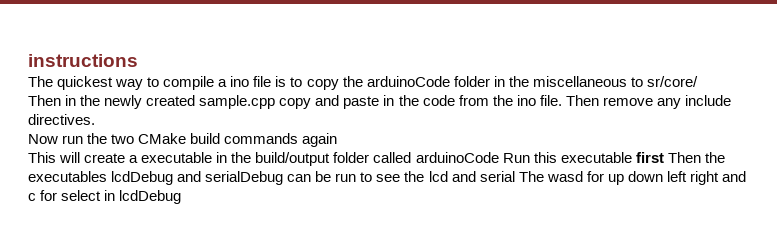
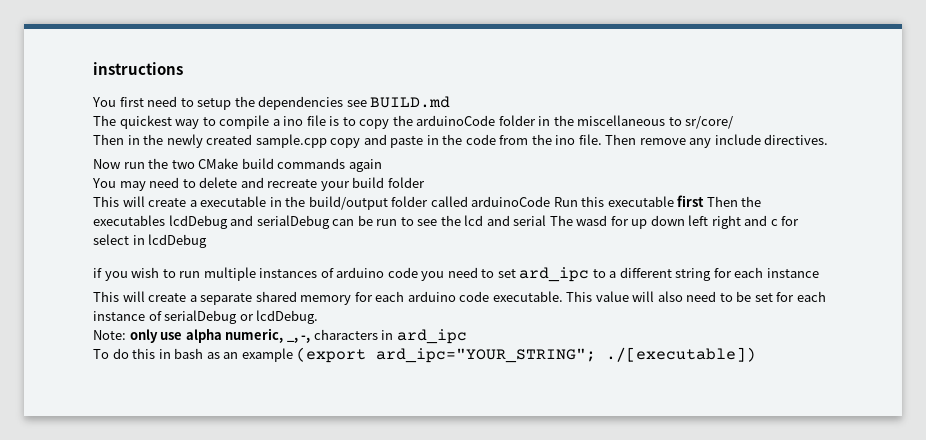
(138, 60) none -> [92,96,451,110] // You first need to setup the dependencies see BUILD.md
(338, 140) none -> [92,177,425,191] // You may need to delete and recreate your build folder
(182, 197) none -> [93,267,819,282] [93,291,826,305] [93,310,319,324] [93,328,467,344] [93,347,757,363] // if you wish to run multiple instances of arduino code you need to set ard_ipc to a different string for each instance // This will create a separate shared memory for each arduino code executable. This value will also need to be set for each instance of serialDebug or lcdDebug. // Note: only use alpha numeric, _, -, characters in ard_ipc // To do this in bash as an example (export ard_ipc="YOUR_STRING"; ./[executable])

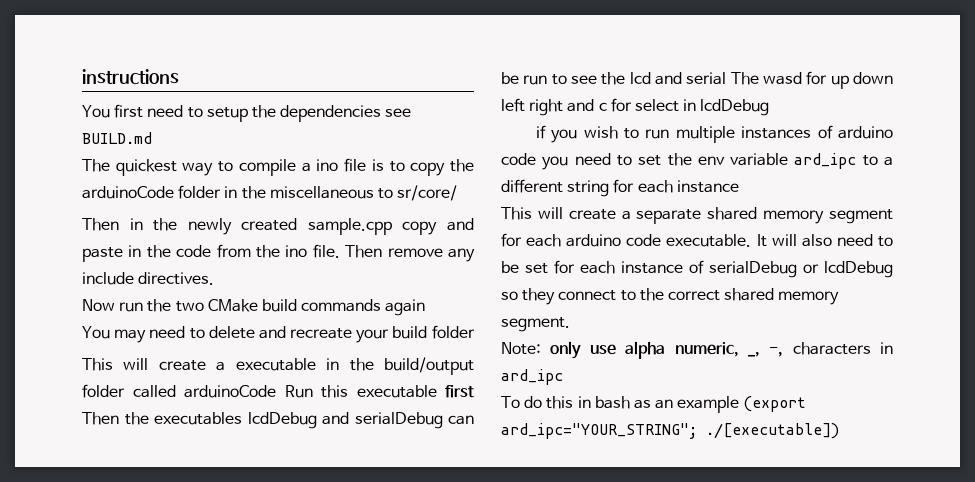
(516, 273) none -> [667,153,789,166] the env variable
(352, 300) none -> [829,209,893,224] segment
[566,291,629,302] This value -> [756,234,767,247] It
[256,310,319,324] lcdDebug. -> [824,261,893,278] [501,288,840,305] [501,317,570,332] lcdDebug so they connect to the correct shared memory segment.

